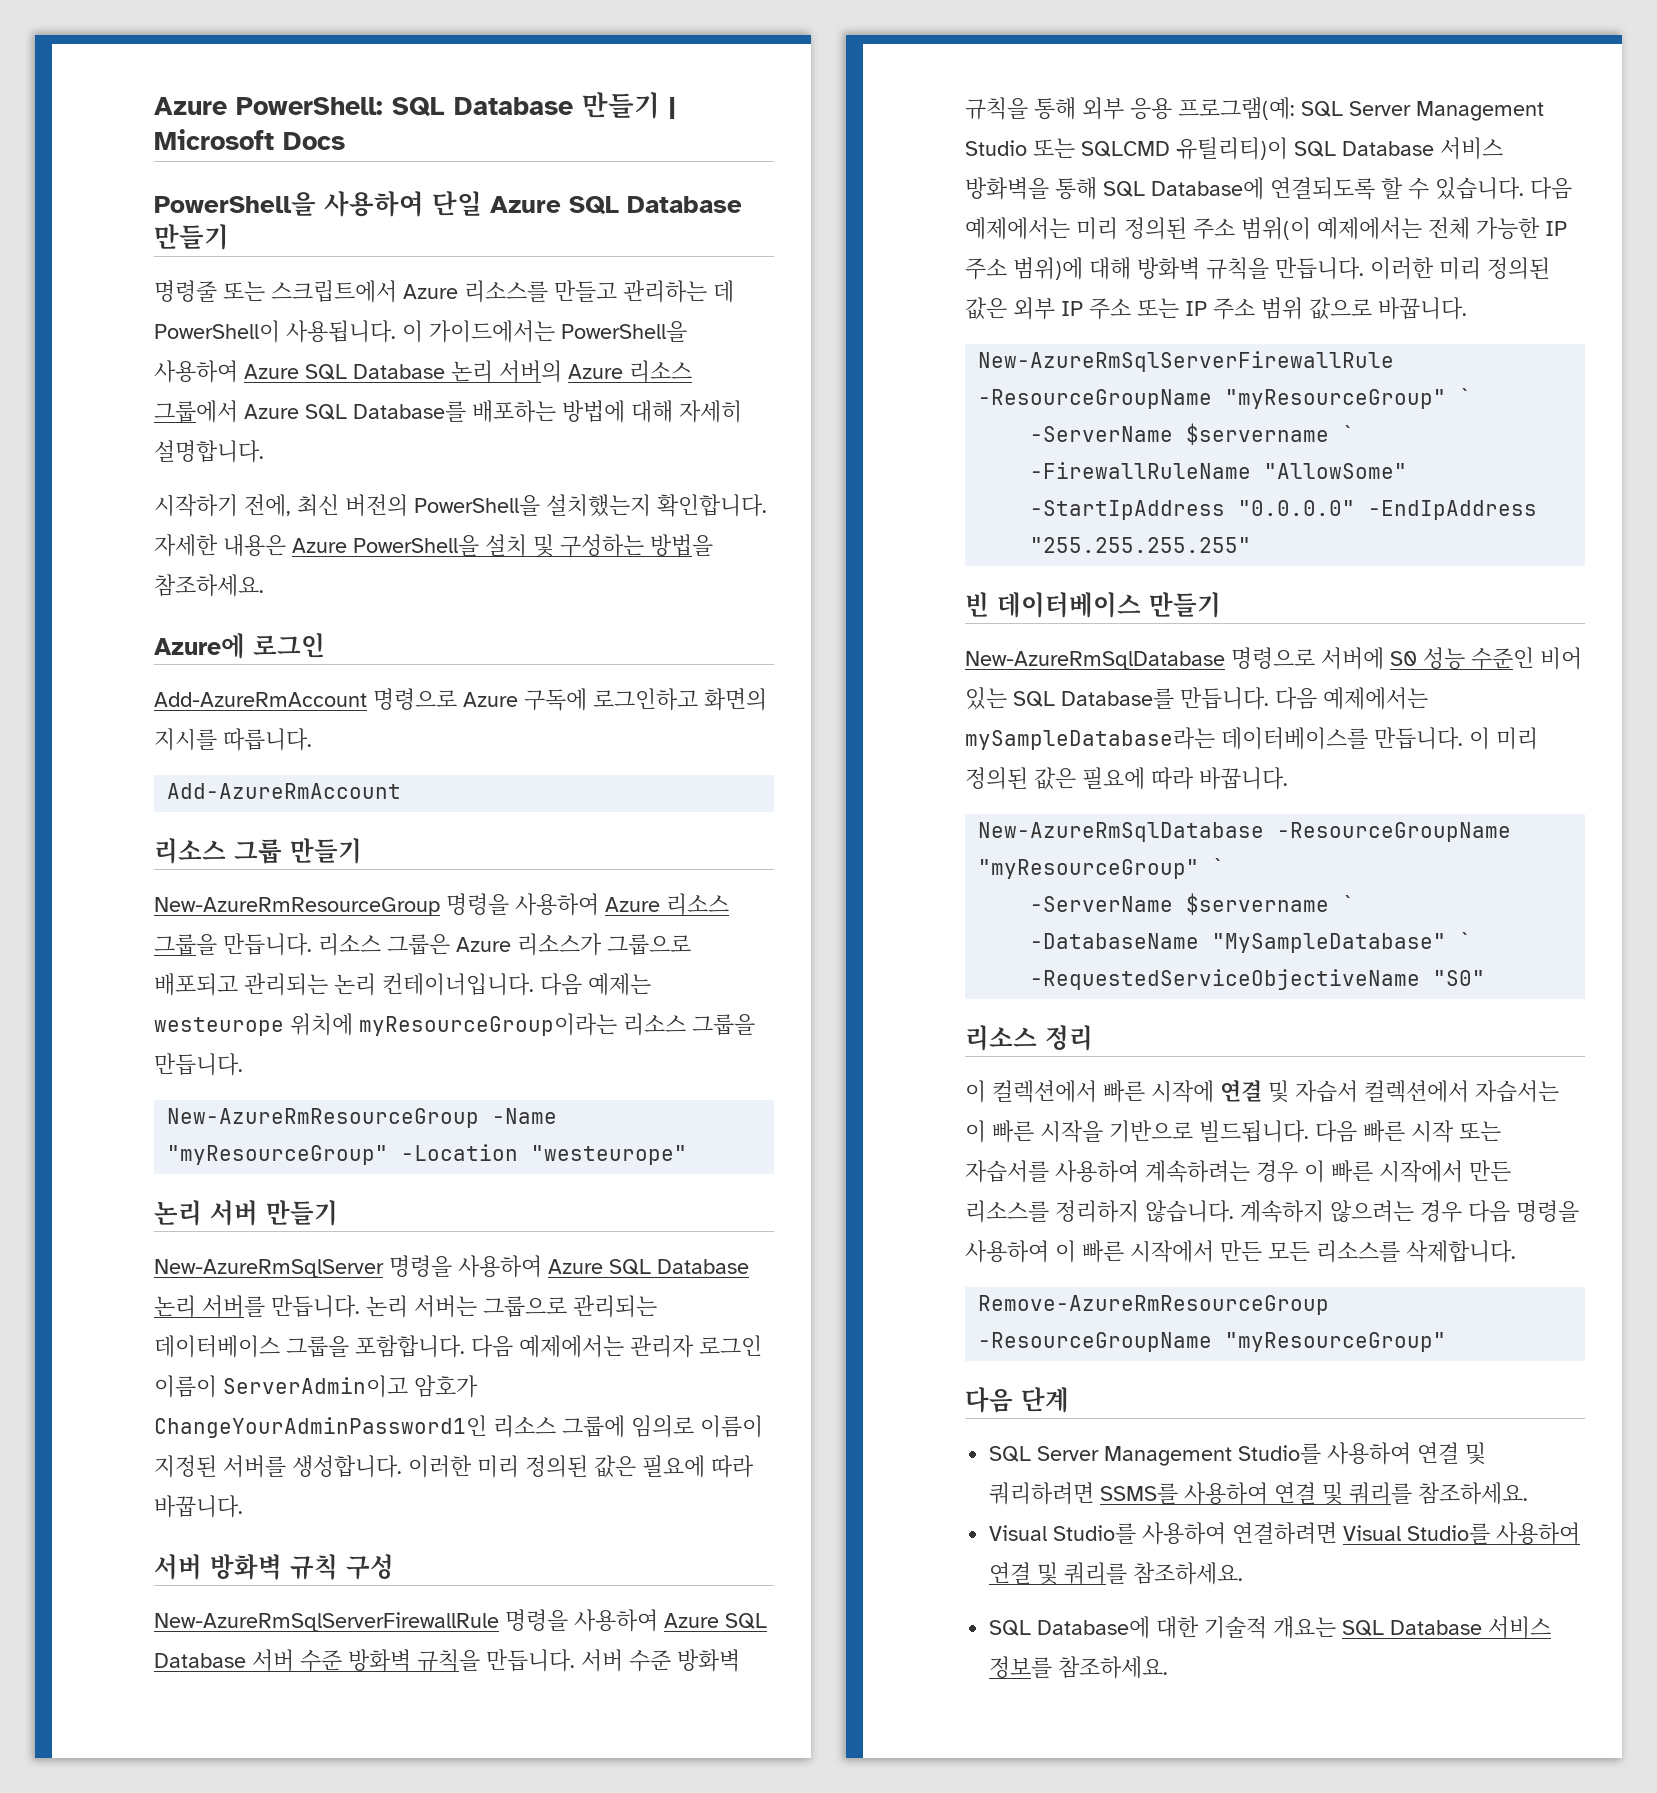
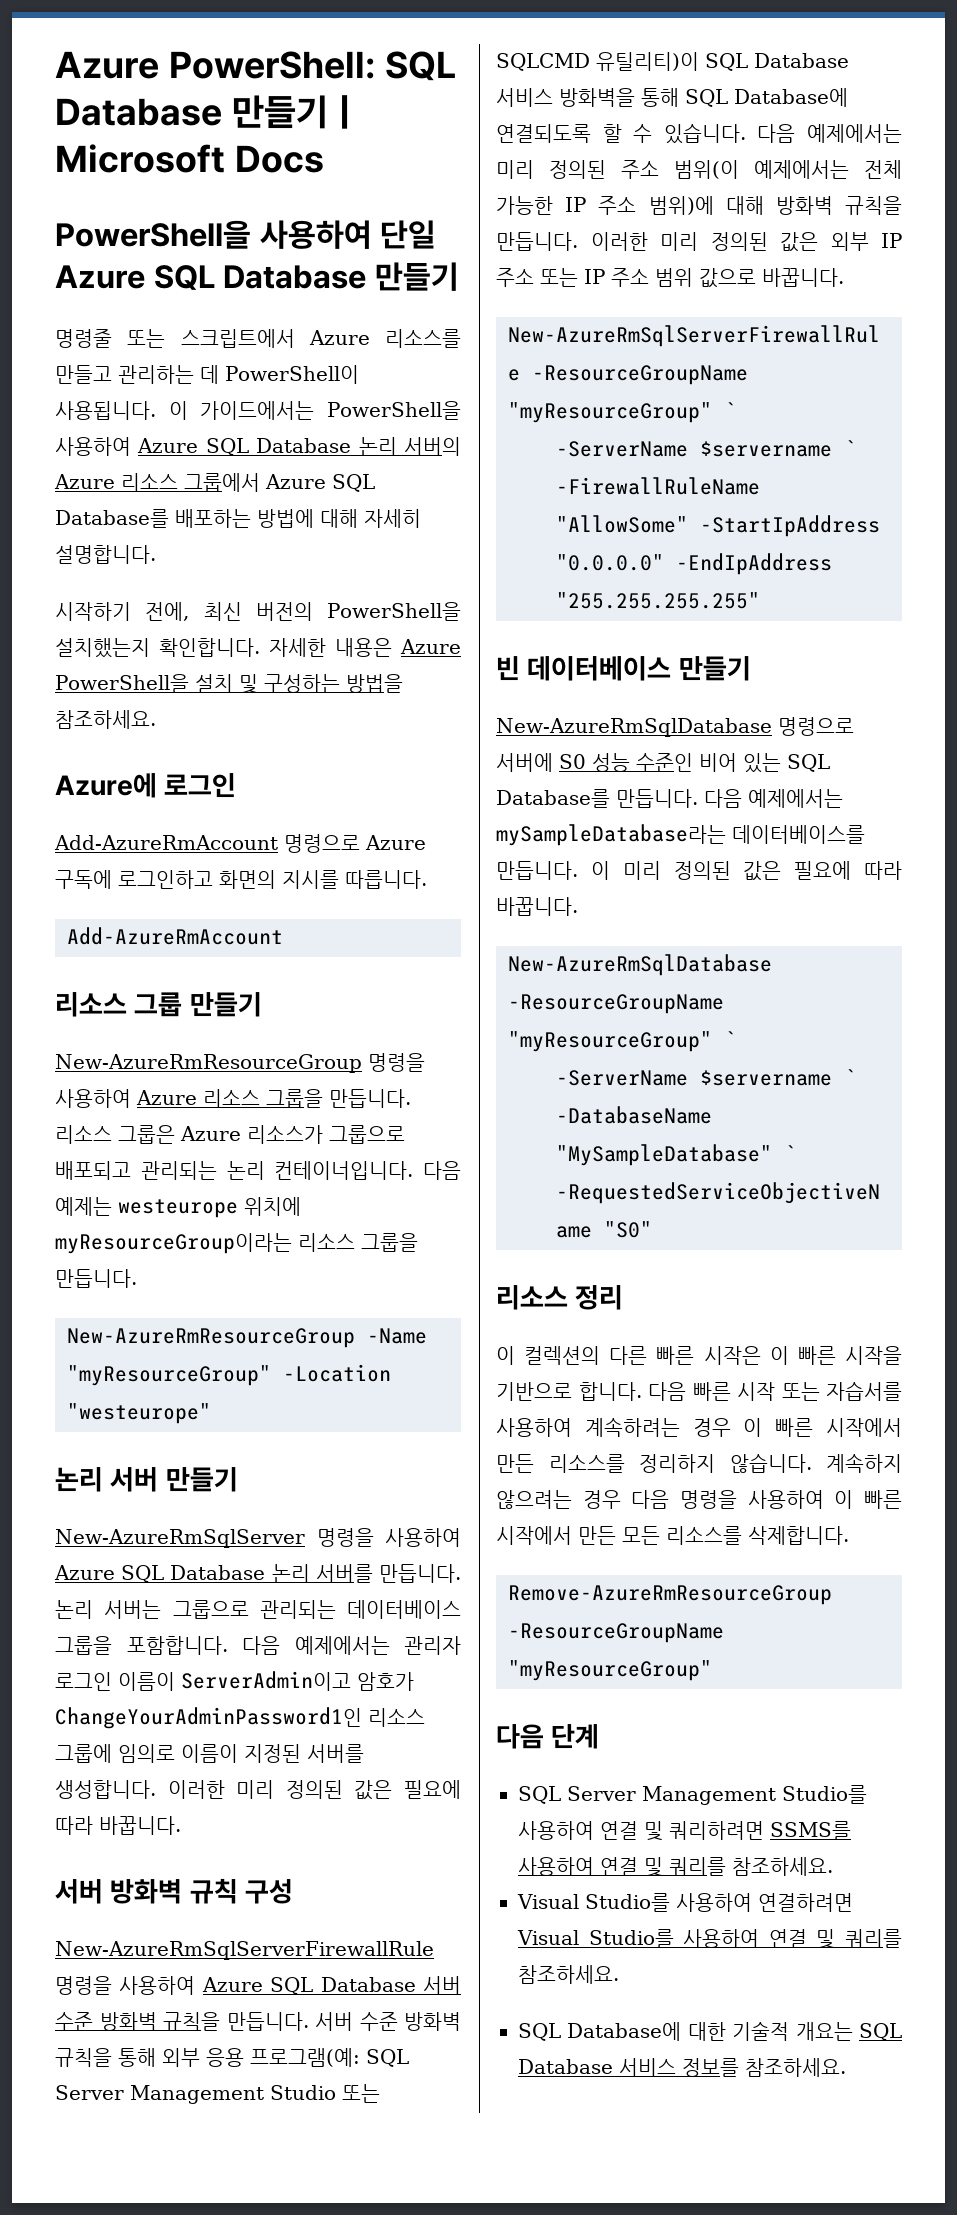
[992,1080,1559,1103] 컬렉션에서 빠른 시작에 연결 및 자습서 컬렉션에서 자습서는 -> [524,1346,761,1365] 컬렉션의 다른 빠른 시작은
[1199,1120,1309,1143] 빌드됩니다. -> [578,1382,642,1401] 합니다.

